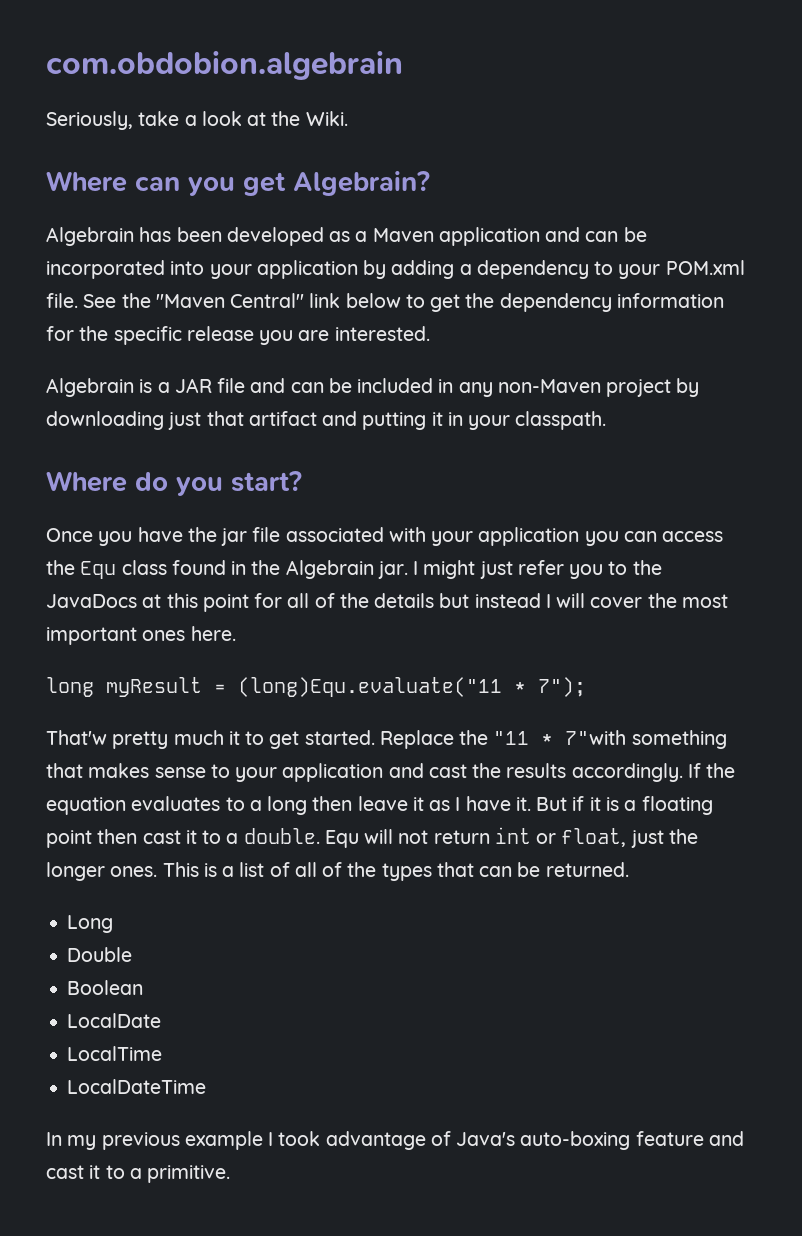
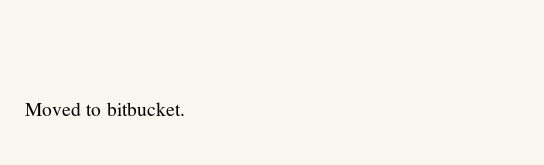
[46,51,403,80] [46,111,348,130] [46,171,430,196] [46,227,647,246] [46,260,745,279] [46,293,724,312] [46,326,430,345] [46,378,700,397] [46,411,607,430] [46,471,302,496] [46,527,724,546] [46,560,662,579] [46,593,728,612] [46,626,236,645] [46,677,586,697] [46,730,727,749] [46,763,736,782] [46,796,713,815] [46,827,698,848] [46,862,629,881] [67,915,114,933] [67,947,133,962] [67,980,144,995] [67,1013,162,1028] [67,1046,163,1061] [67,1079,207,1094] [46,1131,744,1150] [46,1165,231,1183] com.obdobion.algebrain // Seriously, take a look at the Wiki. // Where can you get Algebrain? // Algebrain has been developed as a Maven application and can be incorporated into your application by adding a dependency to your POM.xml file. See the "Maven Central" link below to get the dependency information for the specific release you are interested. // Algebrain is a JAR file and can be included in any non-Maven project by downloading just that artifact and putting it in your classpath. // Where do you start? // Once you have the jar file associated with your application you can access the Equ class found in the Algebrain jar. I might just refer you to the JavaDocs at this point for all of the details but instead I will cover the most important ones here. // long myResult = (long)Equ.evaluate("11 * 7"); // That'w pretty much it to get started. Replace the "11 * 7"with something that makes sense to your application and cast the results accordingly. If the equation evaluates to a long then leave it as I have it. But if it is a floating point then cast it to a double. Equ will not return int or float, just the longer ones. This is a list of all of the types that can be returned. // Long // Double // Boolean // LocalDate // LocalTime // LocalDateTime // In my previous example I took advantage of Java's auto-boxing feature and cast it to a primitive. -> [25,102,185,116] Moved to bitbucket.

